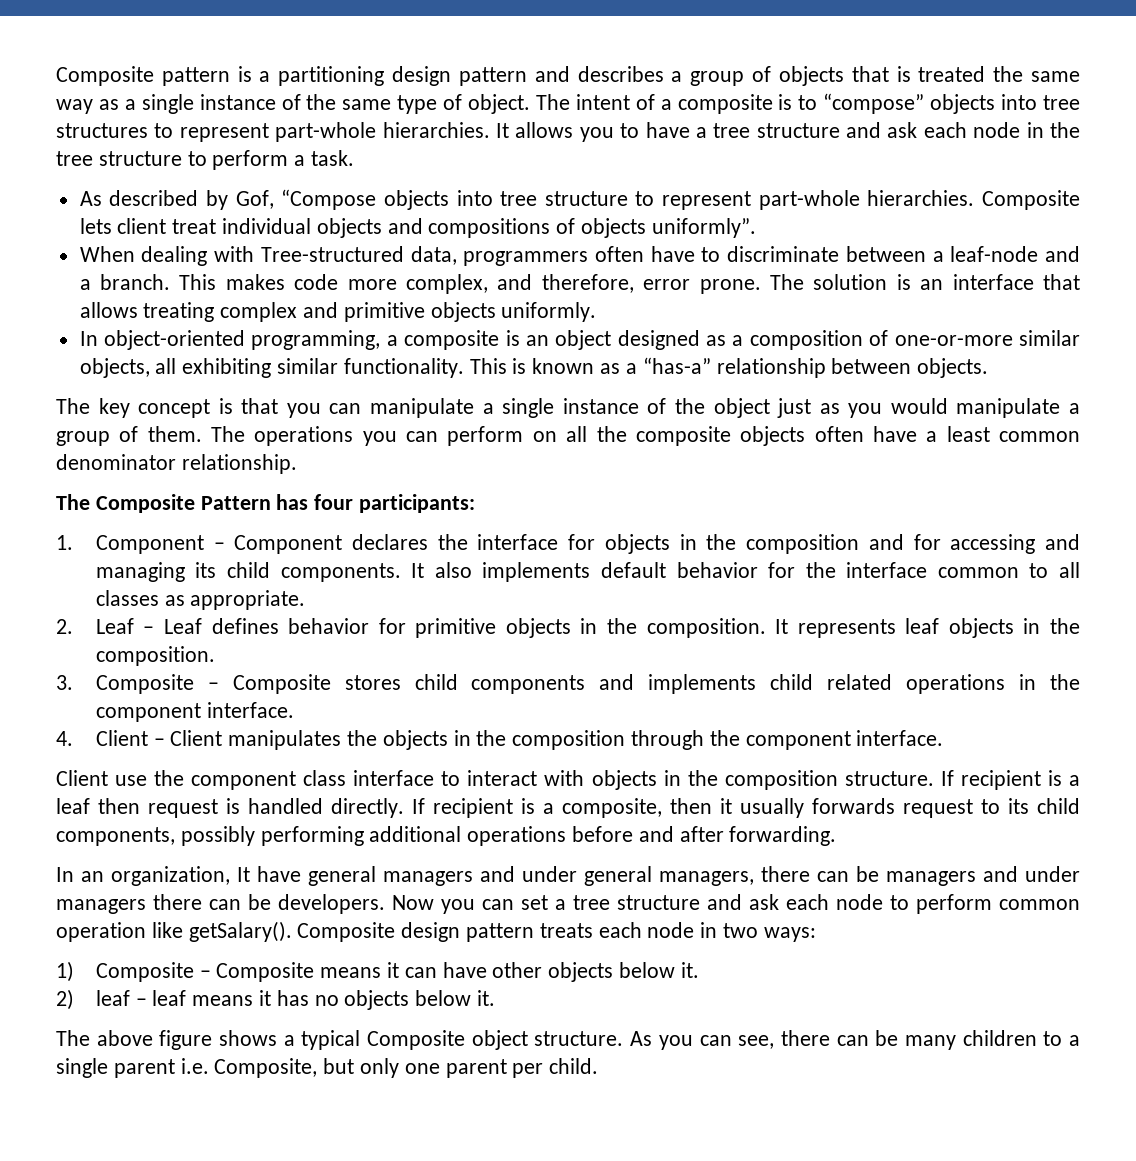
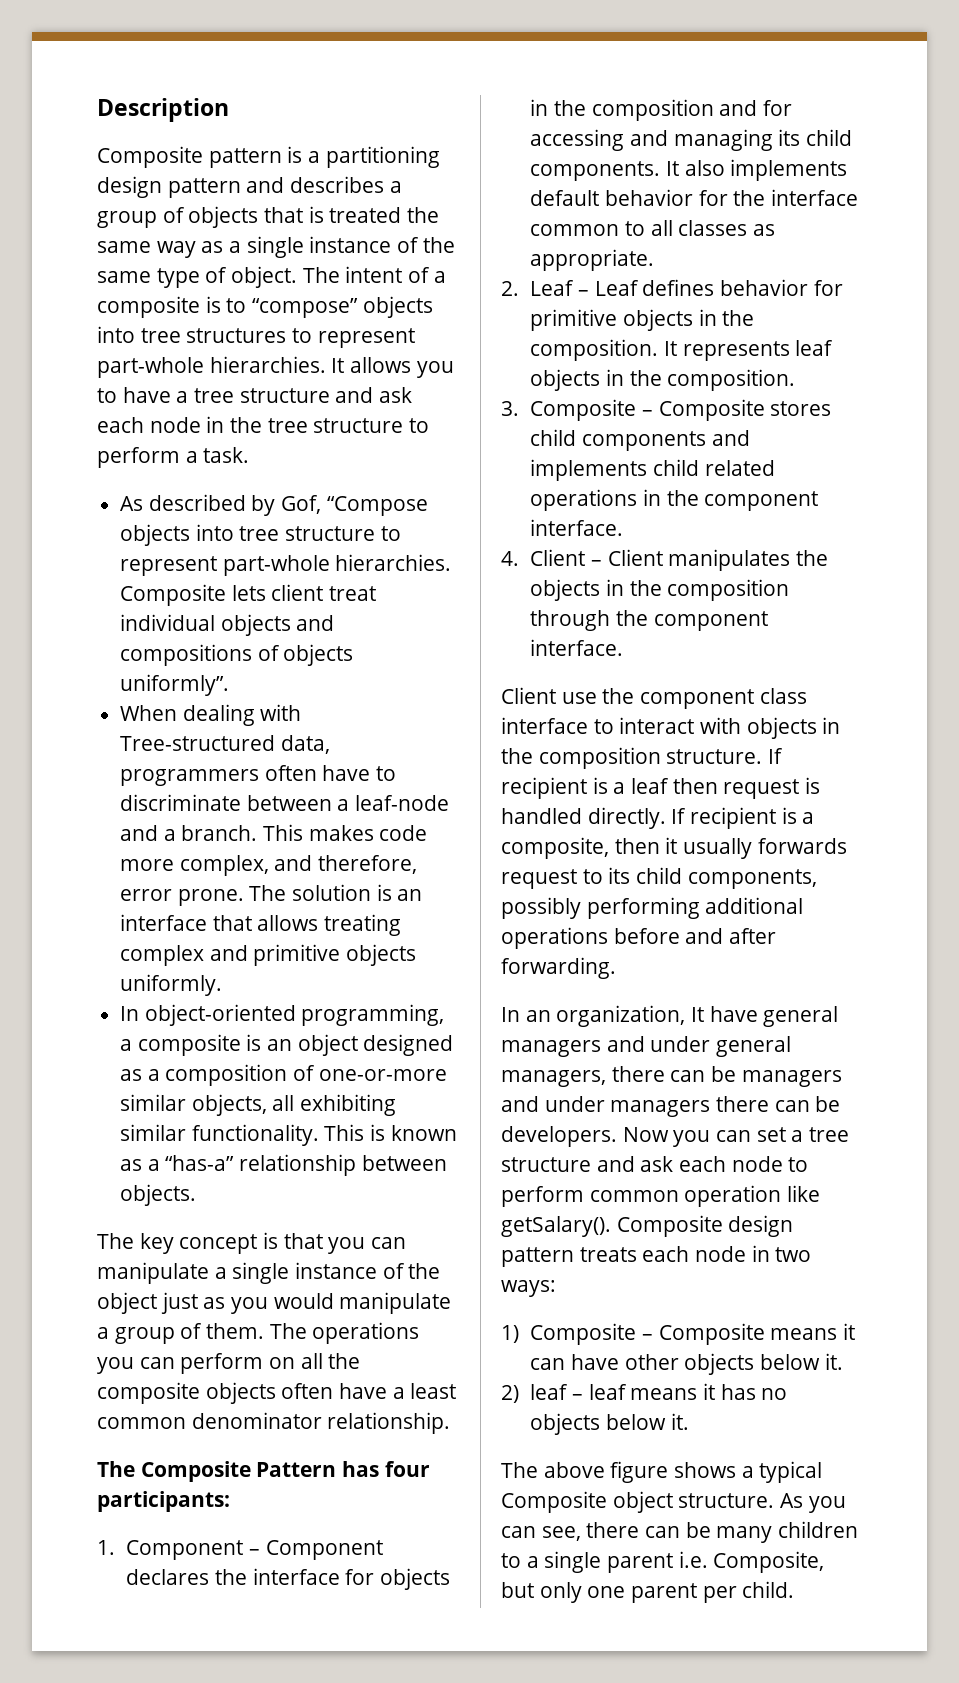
(56, 76) none -> [97,98,229,122] Description //

